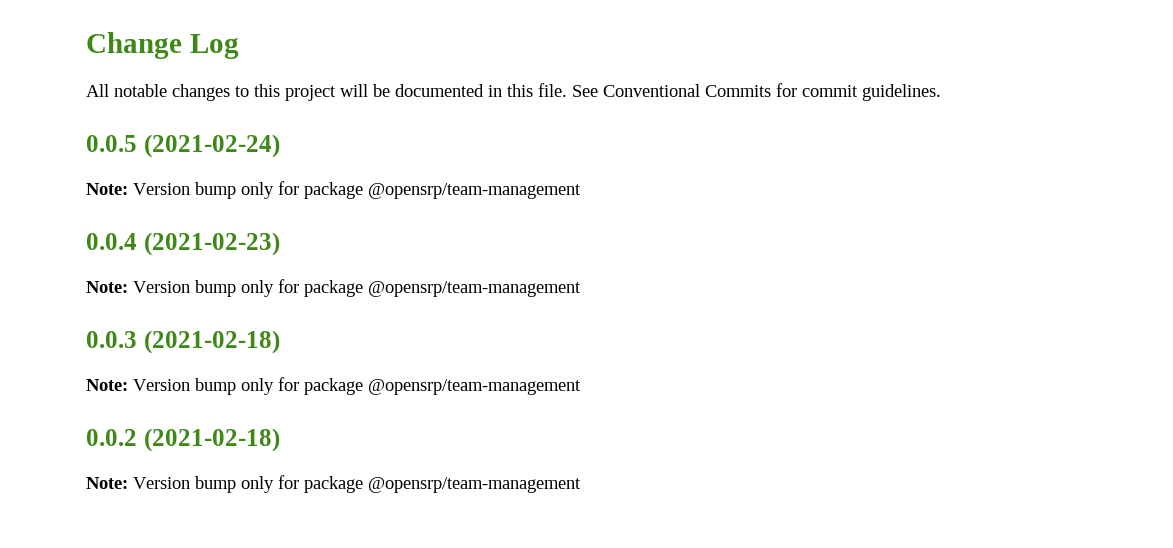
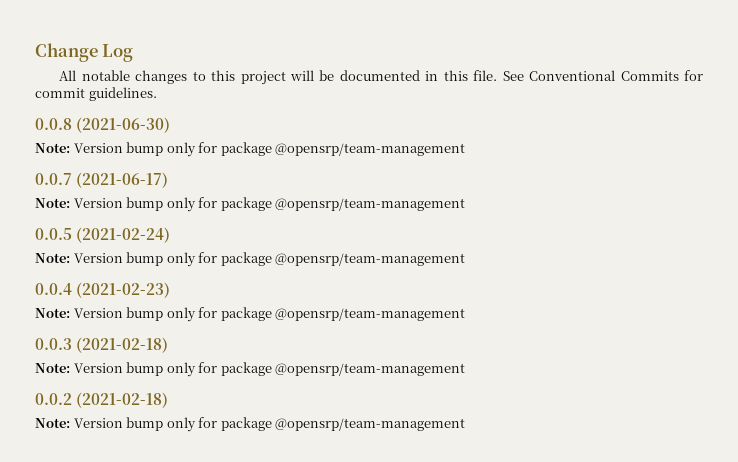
(941, 92) none -> [35,117,171,133] [35,142,466,157] [35,172,169,188] [35,197,466,212] // 0.0.8 (2021-06-30) // Note: Version bump only for package @opensrp/team-management // 0.0.7 (2021-06-17) // Note: Version bump only for package @opensrp/team-management

